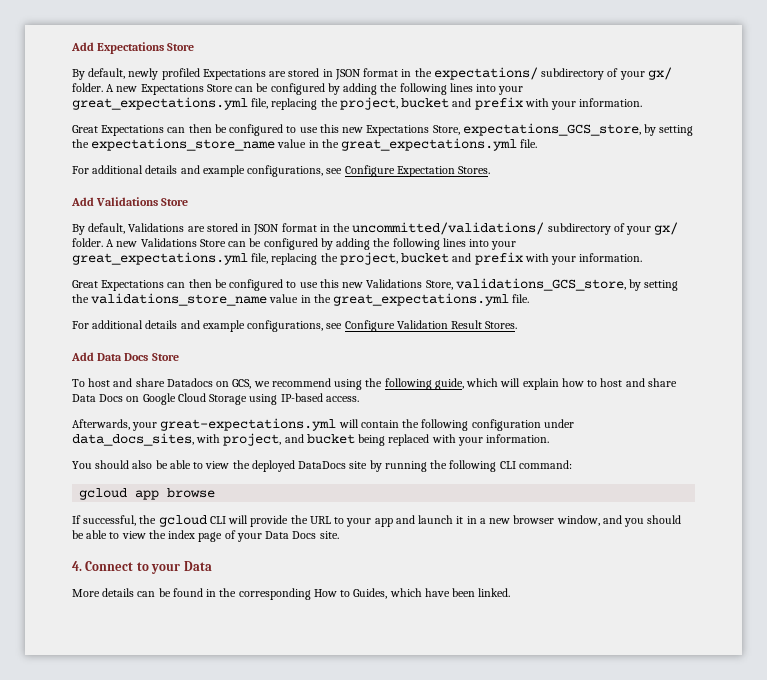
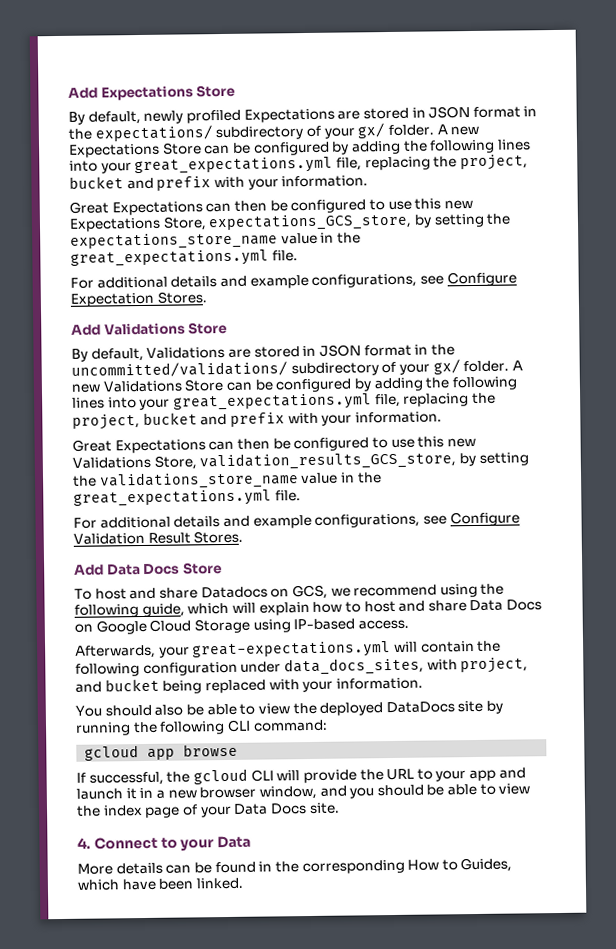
[455,278,626,291] validations_GCS_store, -> [199,451,457,471] validation_results_GCS_store,

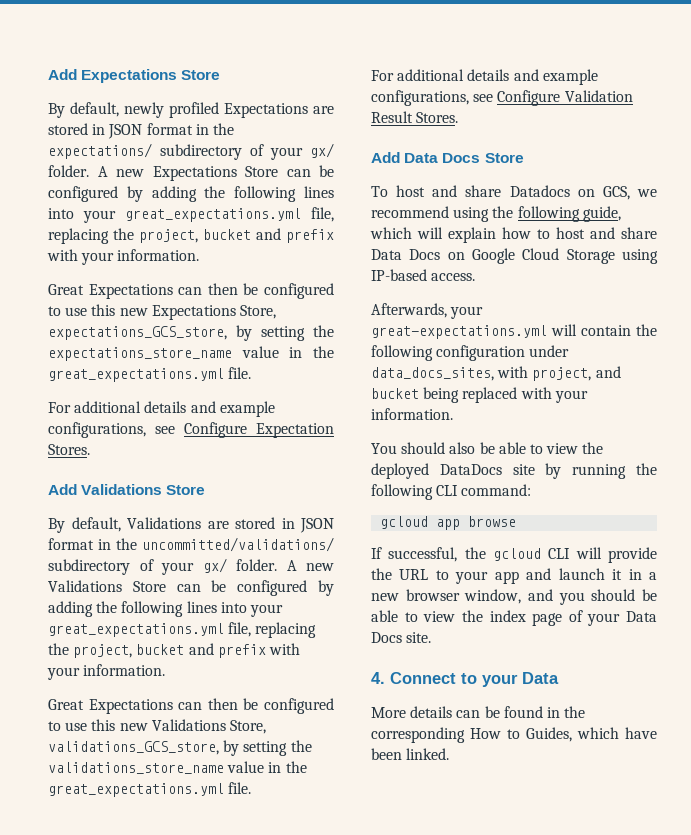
[199,451,457,471] validation_results_GCS_store, -> [48,741,219,755] validations_GCS_store,

